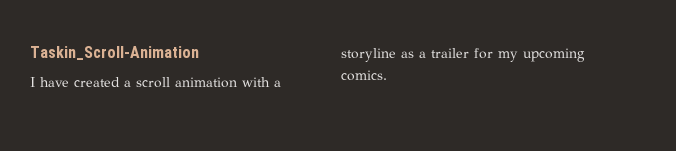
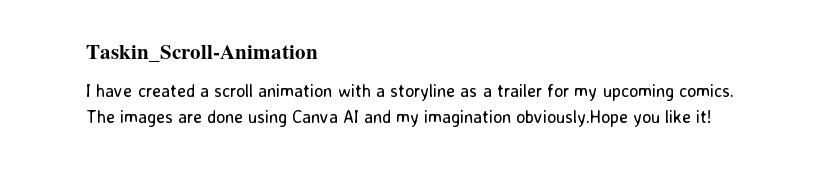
(387, 75) none -> [86,110,711,127] The images are done using Canva AI and my imagination obviously.Hope you like it!

